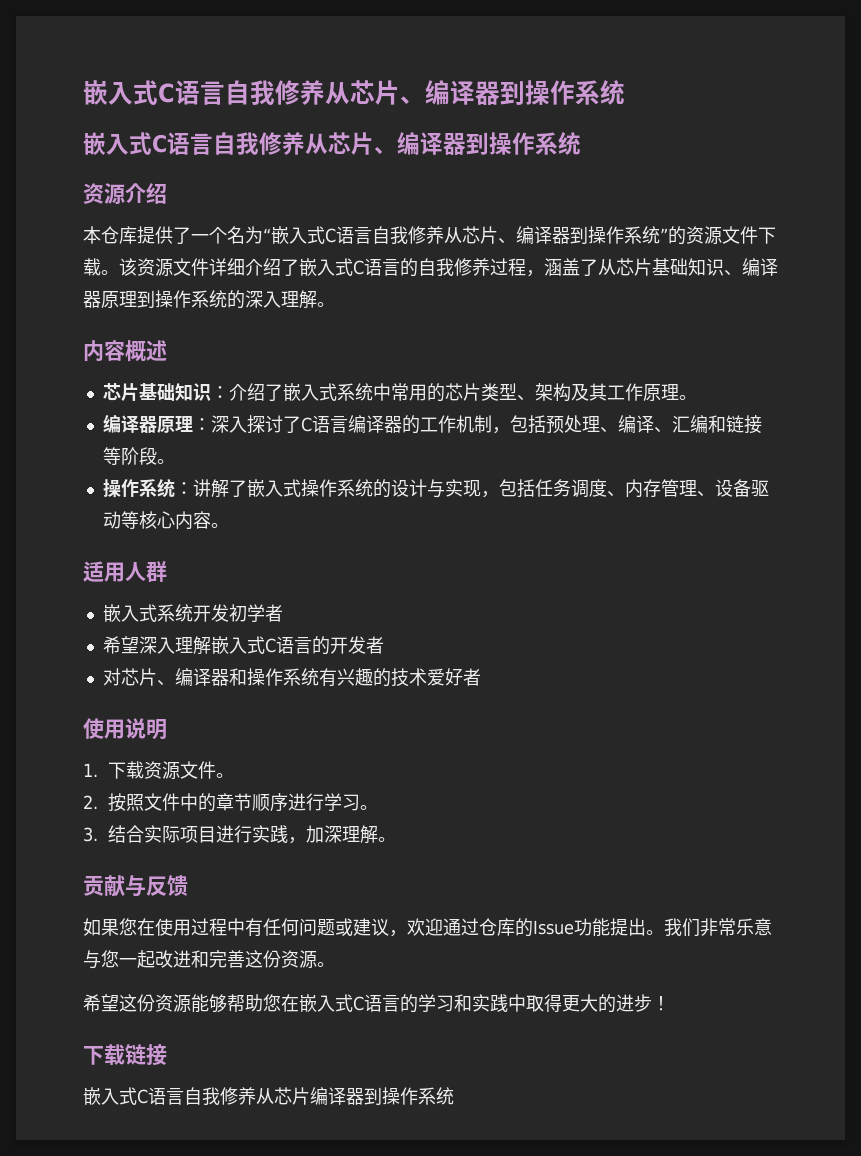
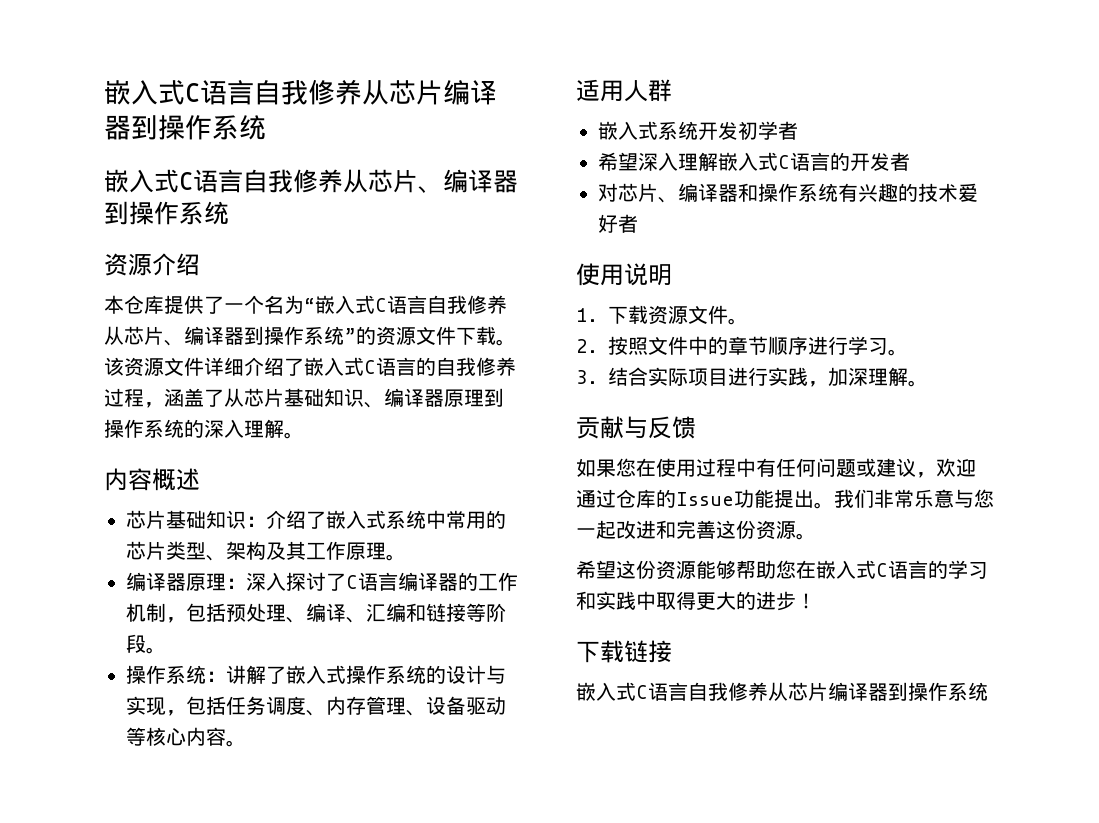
[83,80,425,105] 嵌入式C语言自我修养从芯片、 -> [104,79,443,105] 嵌入式C语言自我修养从芯片

